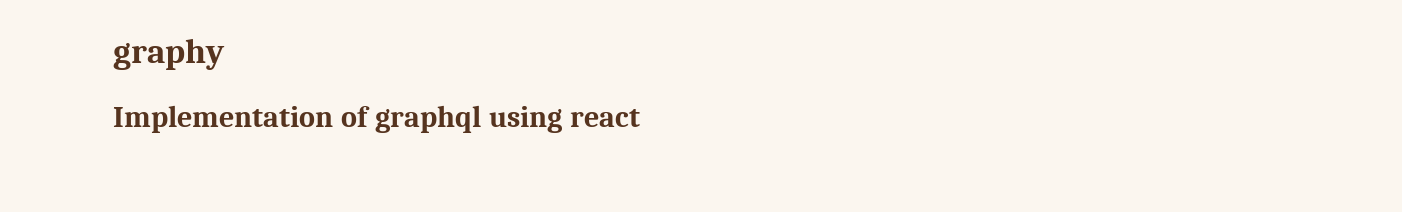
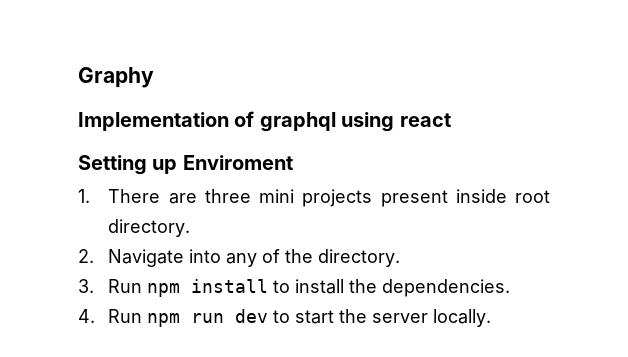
[113,38,225,70] graphy -> [78,67,154,88] Graphy
(640, 118) none -> [78,155,293,175] [78,189,550,207] [108,219,191,237] [78,249,401,267] [78,279,511,297] [78,309,492,327] // Setting up Enviroment // 1. There are three mini projects present inside root directory. // 2. Navigate into any of the directory. // 3. Run npm install to install the dependencies. // 4. Run npm run dev to start the server locally.

